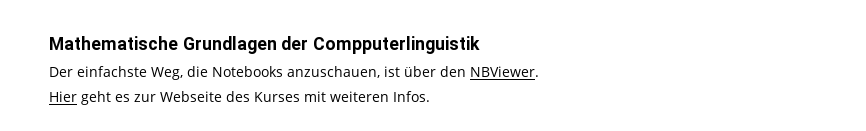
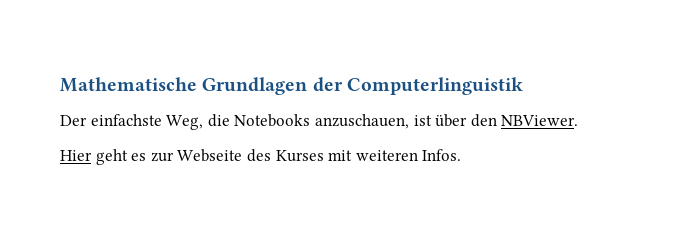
[313,36,481,54] Compputerlinguistik -> [346,77,523,95] Computerlinguistik

